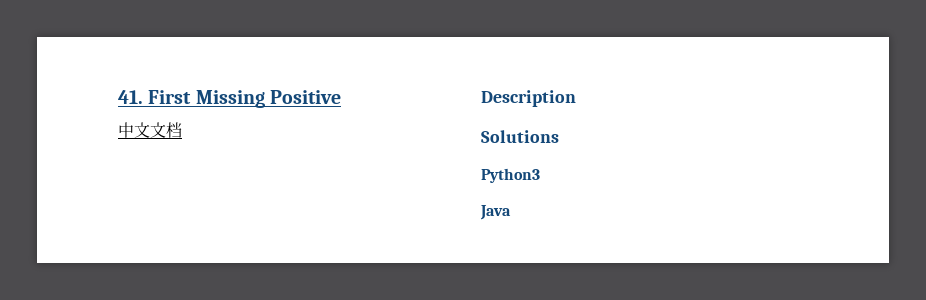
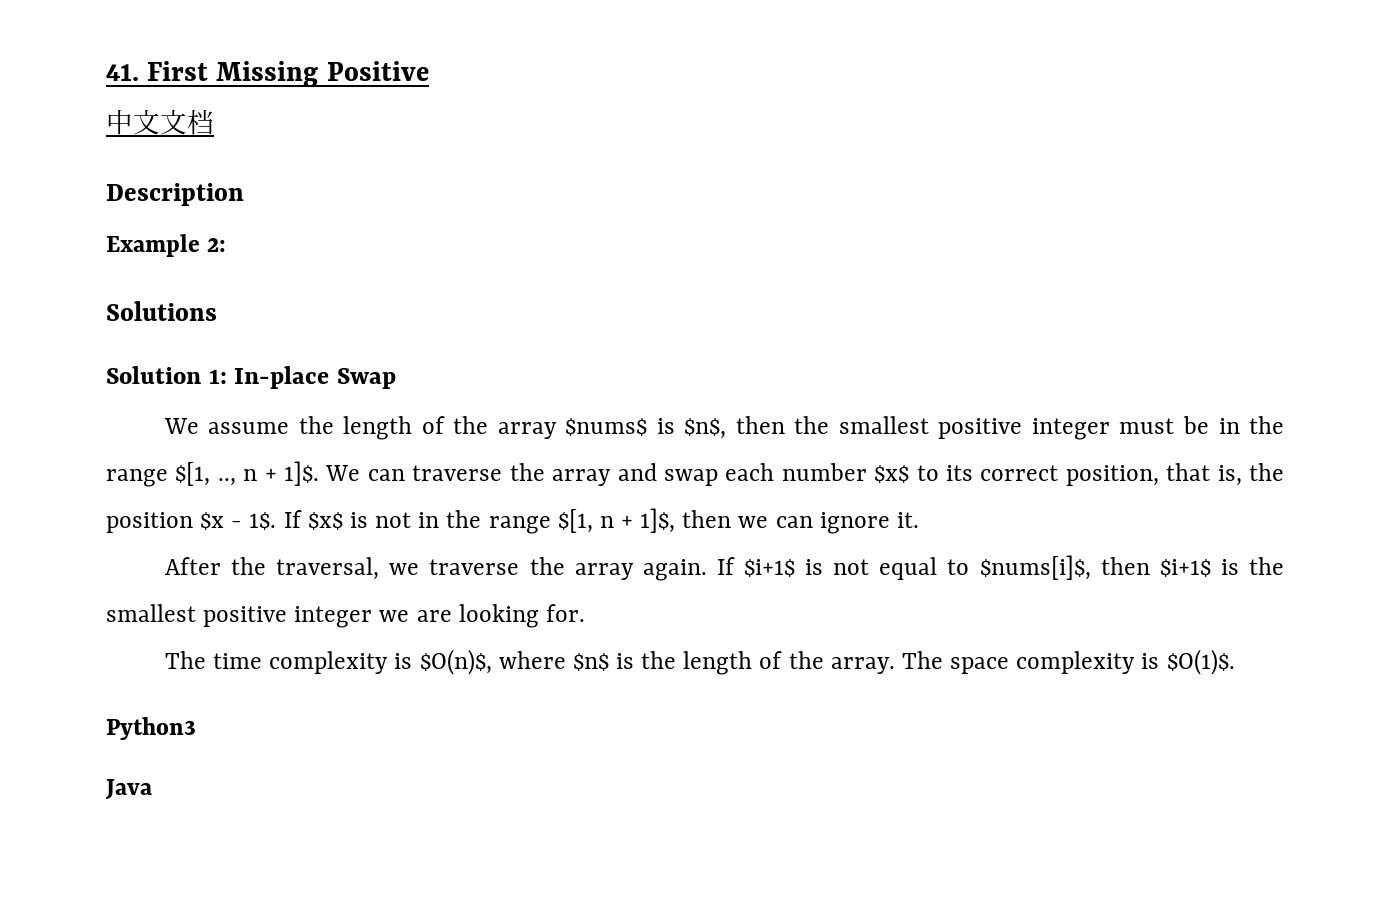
(576, 98) none -> [106,234,227,257] // Example 2:
(559, 136) none -> [106,366,396,389] [163,416,1285,440] [106,461,1284,487] [106,508,919,534] [164,555,1284,581] [106,604,585,628] [164,649,1235,675] // Solution 1: In-place Swap // We assume the length of the array $nums$ is $n$, then the smallest positive integer must be in the range $[1, .., n + 1]$. We can traverse the array and swap each number $x$ to its correct position, that is, the position $x - 1$. If $x$ is not in the range $[1, n + 1]$, then we can ignore it. // After the traversal, we traverse the array again. If $i+1$ is not equal to $nums[i]$, then $i+1$ is the smallest positive integer we are looking for. // The time complexity is $O(n)$, where $n$ is the length of the array. The space complexity is $O(1)$.

